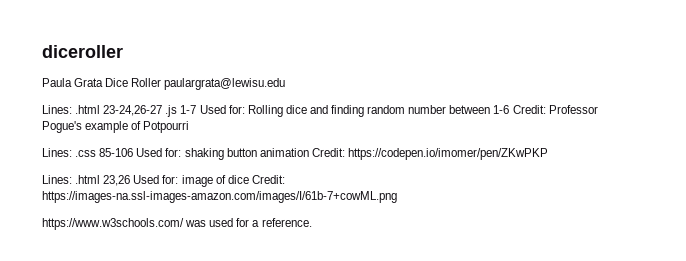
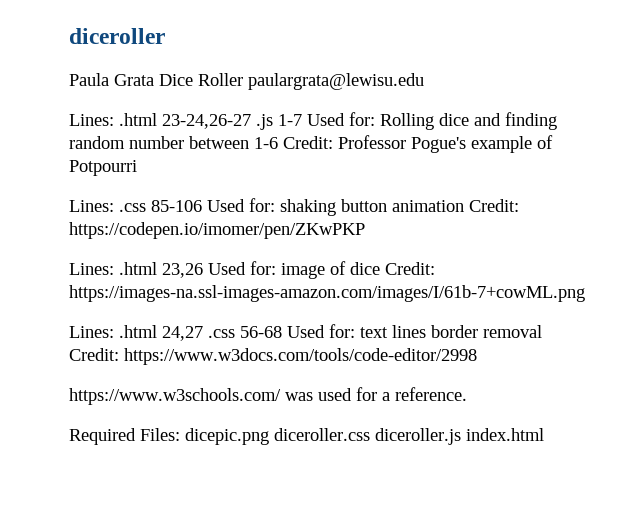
(397, 197) none -> [69,324,542,341] [69,348,477,365] // Lines: .html 24,27 .css 56-68 Used for: text lines border removal Credit: https://www.w3docs.com/tools/code-editor/2998
(312, 222) none -> [69,428,544,445] // Required Files: dicepic.png diceroller.css diceroller.js index.html

